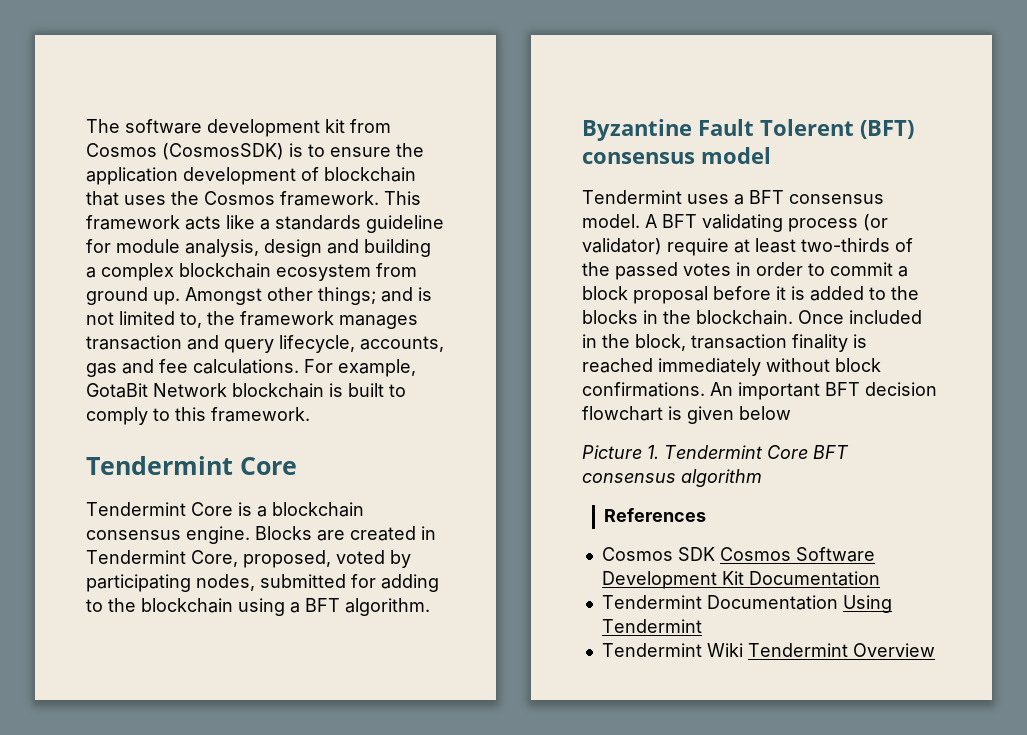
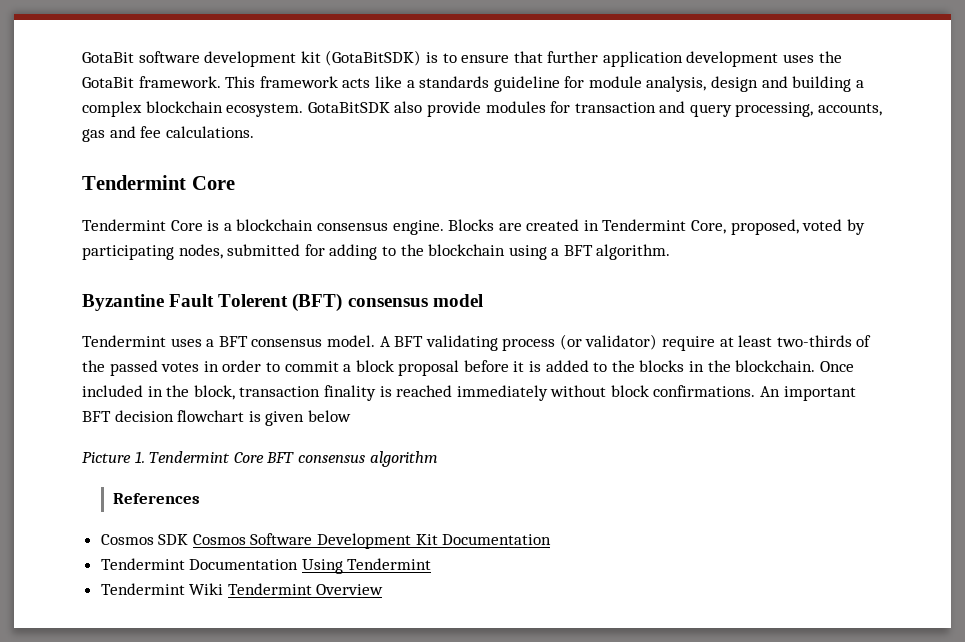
[86,119,120,133] The -> [82,52,134,63] GotaBit
[350,119,391,133] [86,143,424,160] [86,167,416,185] [86,191,119,206] from Cosmos (CosmosSDK) is to ensure the application development of blockchain that -> [325,50,779,67] (GotaBitSDK) is to ensure that further application development
[204,191,275,205] Cosmos -> [82,77,134,88] GotaBit
[276,263,417,281] [86,287,432,305] [86,311,418,329] ecosystem from ground up. Amongst other things; and is not limited to, the framework manages -> [226,101,571,117] ecosystem. GotaBitSDK also provide modules for
[279,335,355,353] lifecycle, -> [735,102,814,117] processing,
[304,359,416,377] [86,383,406,398] [86,407,310,425] For example, GotaBit Network blockchain is built to comply to this framework. -> (254, 132) none

